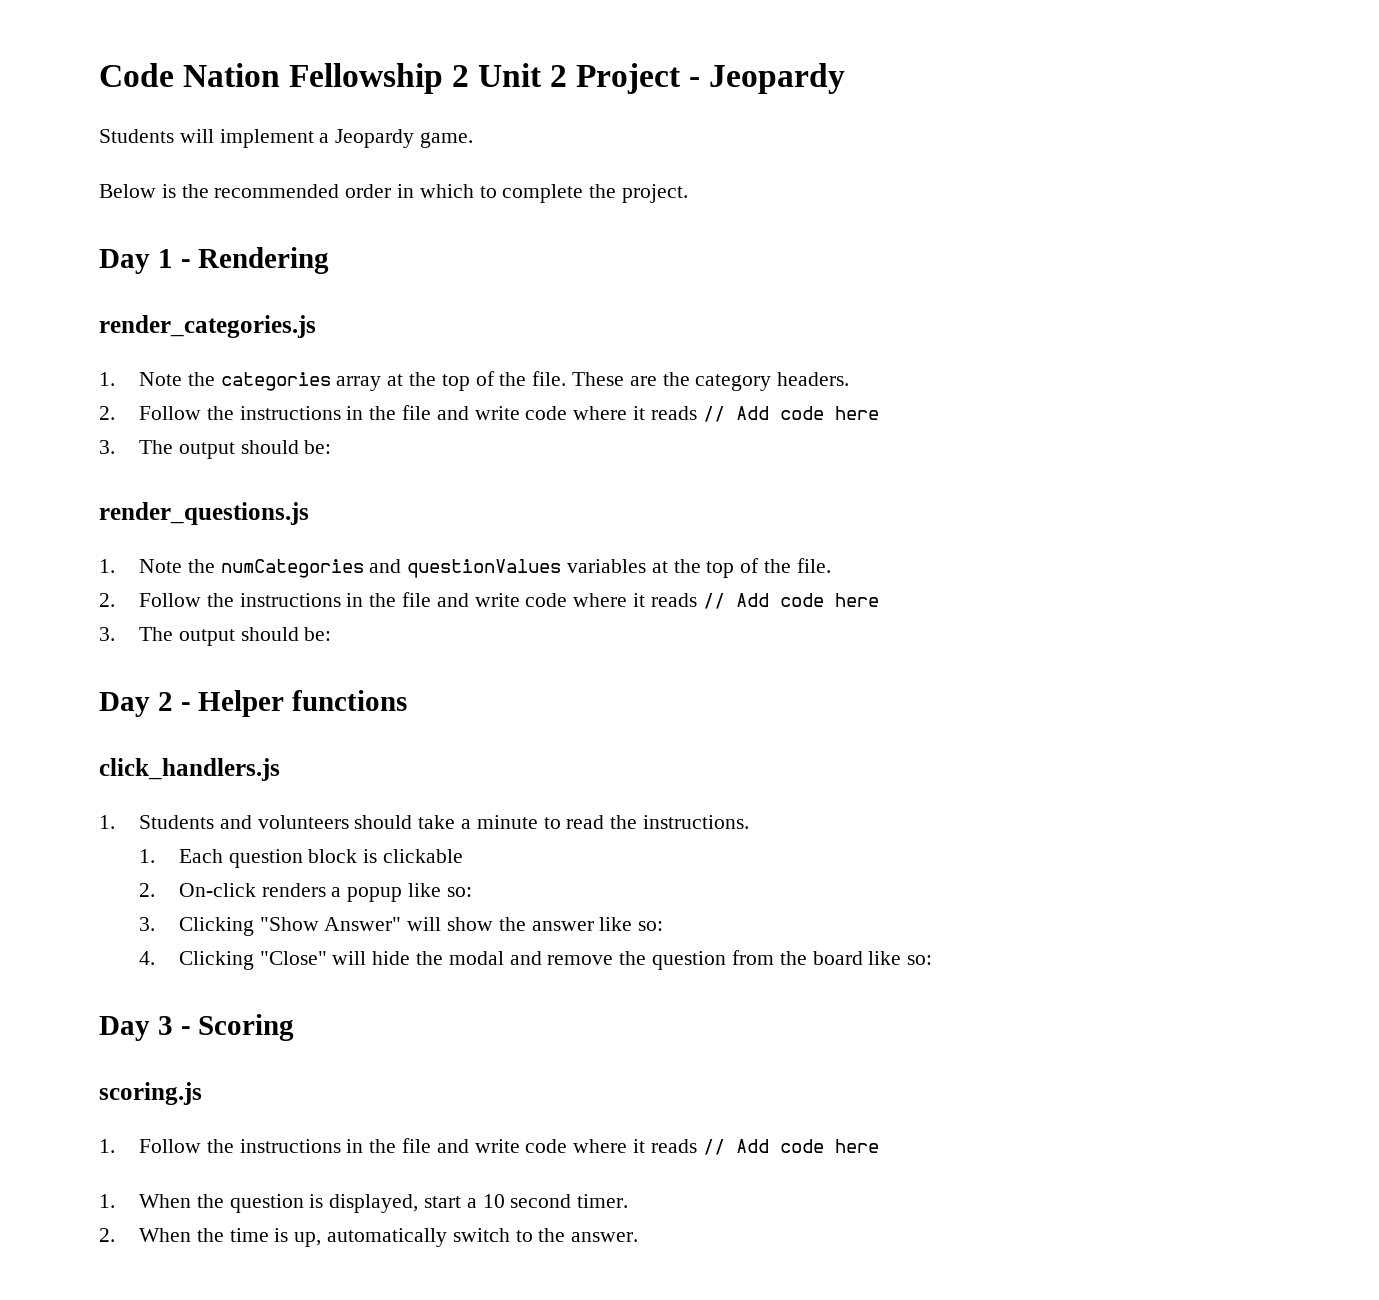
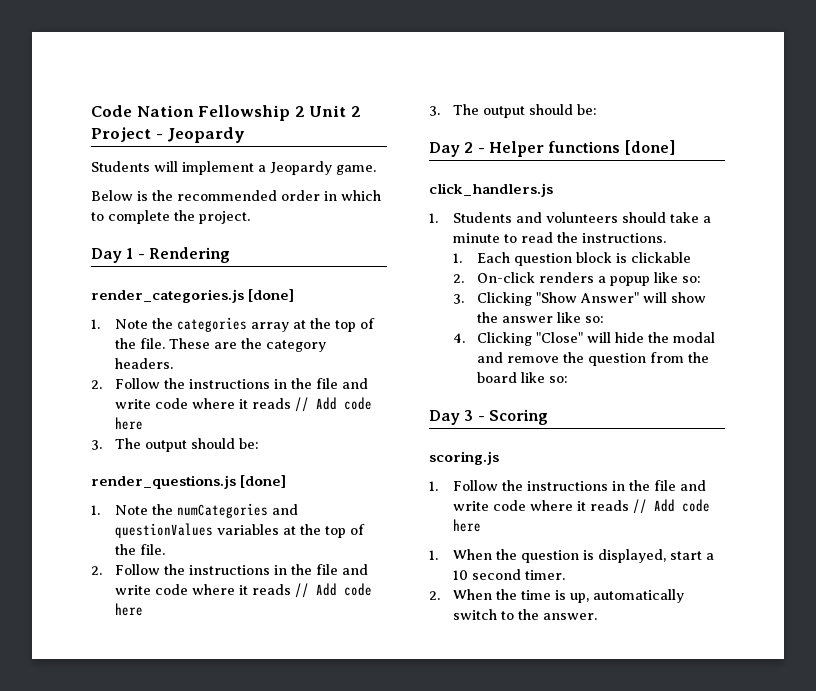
(316, 326) none -> [248,289,295,302] [done]
(309, 513) none -> [240,475,287,488] [done]
(408, 700) none -> [624,140,675,155] [done]

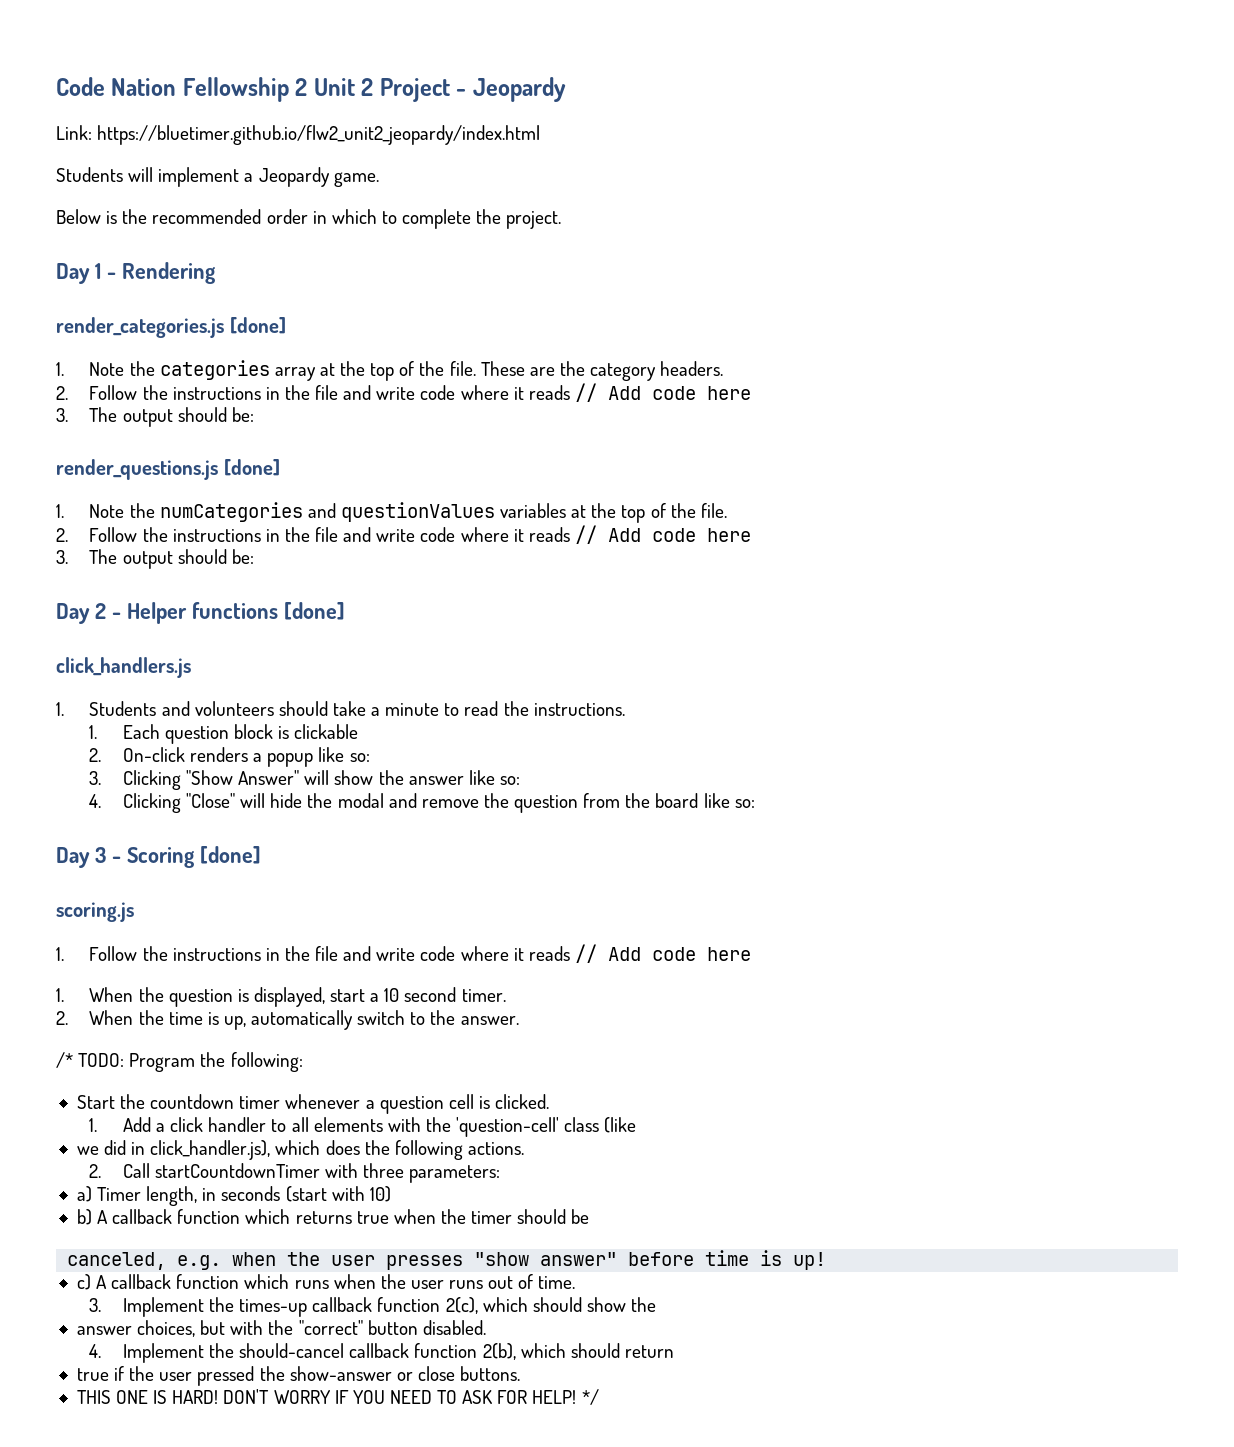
(246, 135) none -> [56,125,541,145] // Link: https://bluetimer.github.io/flw2_unit2_jeopardy/index.html
(548, 417) none -> [199,846,261,864] [done]
(597, 616) none -> [56,1052,303,1072] [76,1094,550,1114] [89,1117,637,1137] [76,1140,524,1160] [89,1163,501,1183] [76,1186,391,1206] [76,1209,590,1225] [67,1250,827,1270] [76,1274,576,1290] [89,1297,657,1317] [76,1320,486,1337] [89,1343,674,1363] [76,1366,521,1386] [76,1389,599,1405] // /* TODO: Program the following: // Start the countdown timer whenever a question cell is clicked. // 1. Add a click handler to all elements with the 'question-cell' class (like // we did in click_handler.js), which does the following actions. // 2. Call startCountdownTimer with three parameters: // a) Timer length, in seconds (start with 10) // b) A callback function which returns true when the timer should be // canceled, e.g. when the user presses "show answer" before time is up! // c) A callback function which runs when the user runs out of time. // 3. Implement the times-up callback function 2(c), which should show the // answer choices, but with the "correct" button disabled. // 4. Implement the should-cancel callback function 2(b), which should return // true if the user pressed the show-answer or close buttons. // THIS ONE IS HARD! DON'T WORRY IF YOU NEED TO ASK FOR HELP! */

